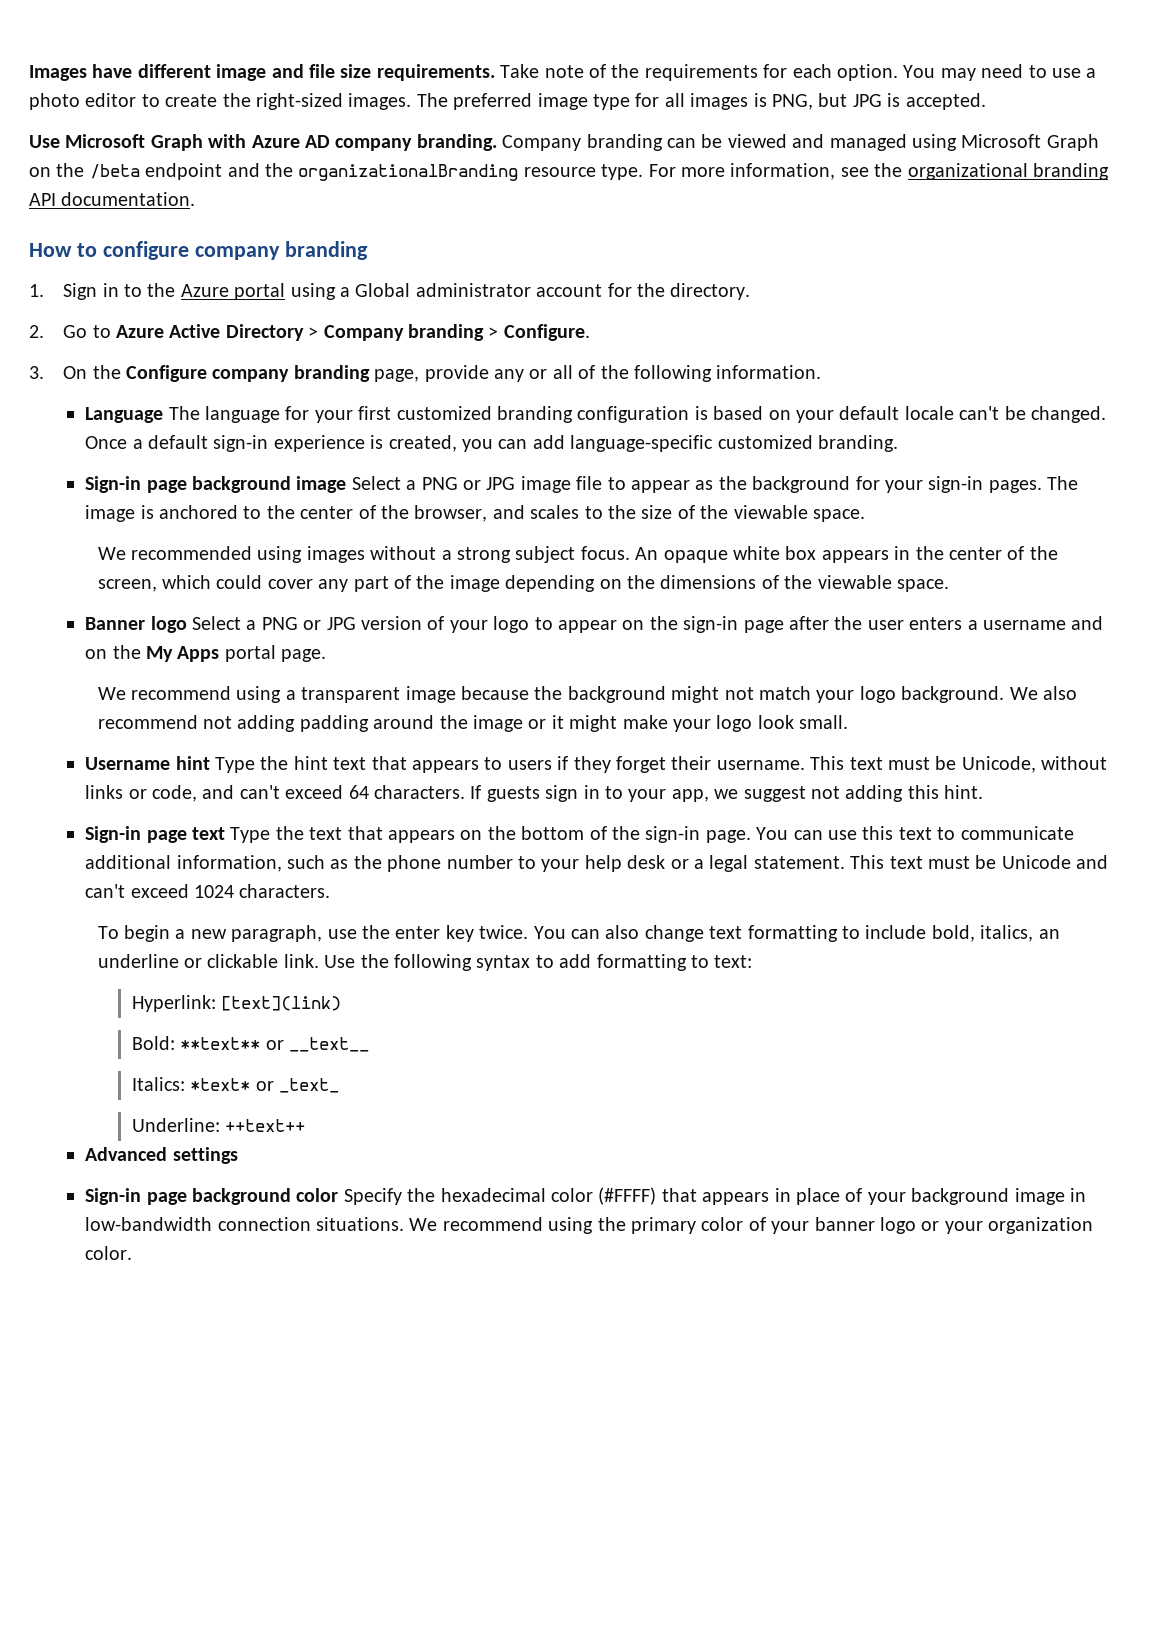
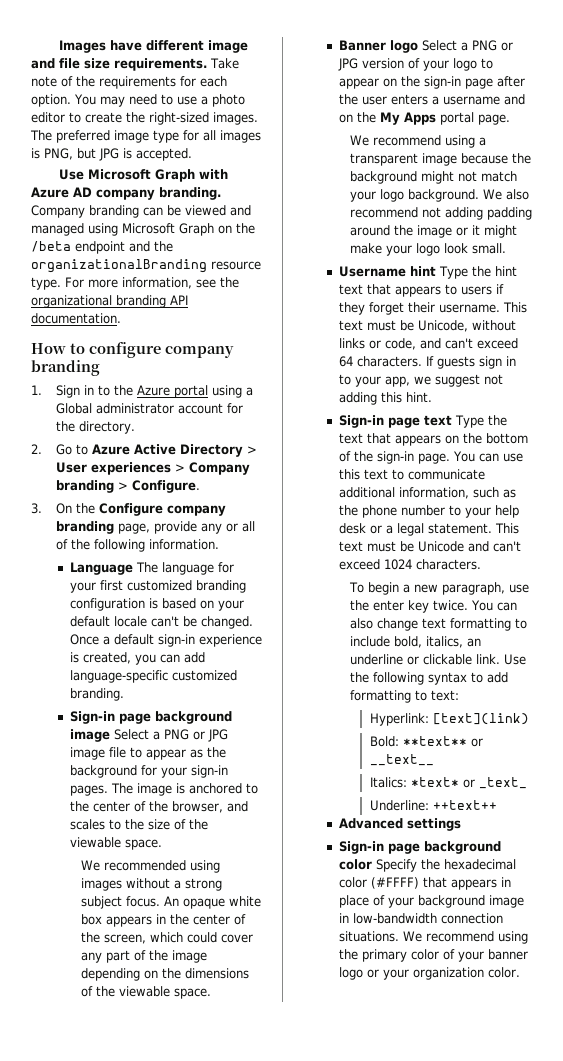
(319, 332) none -> [55,462,185,475] User experiences >

